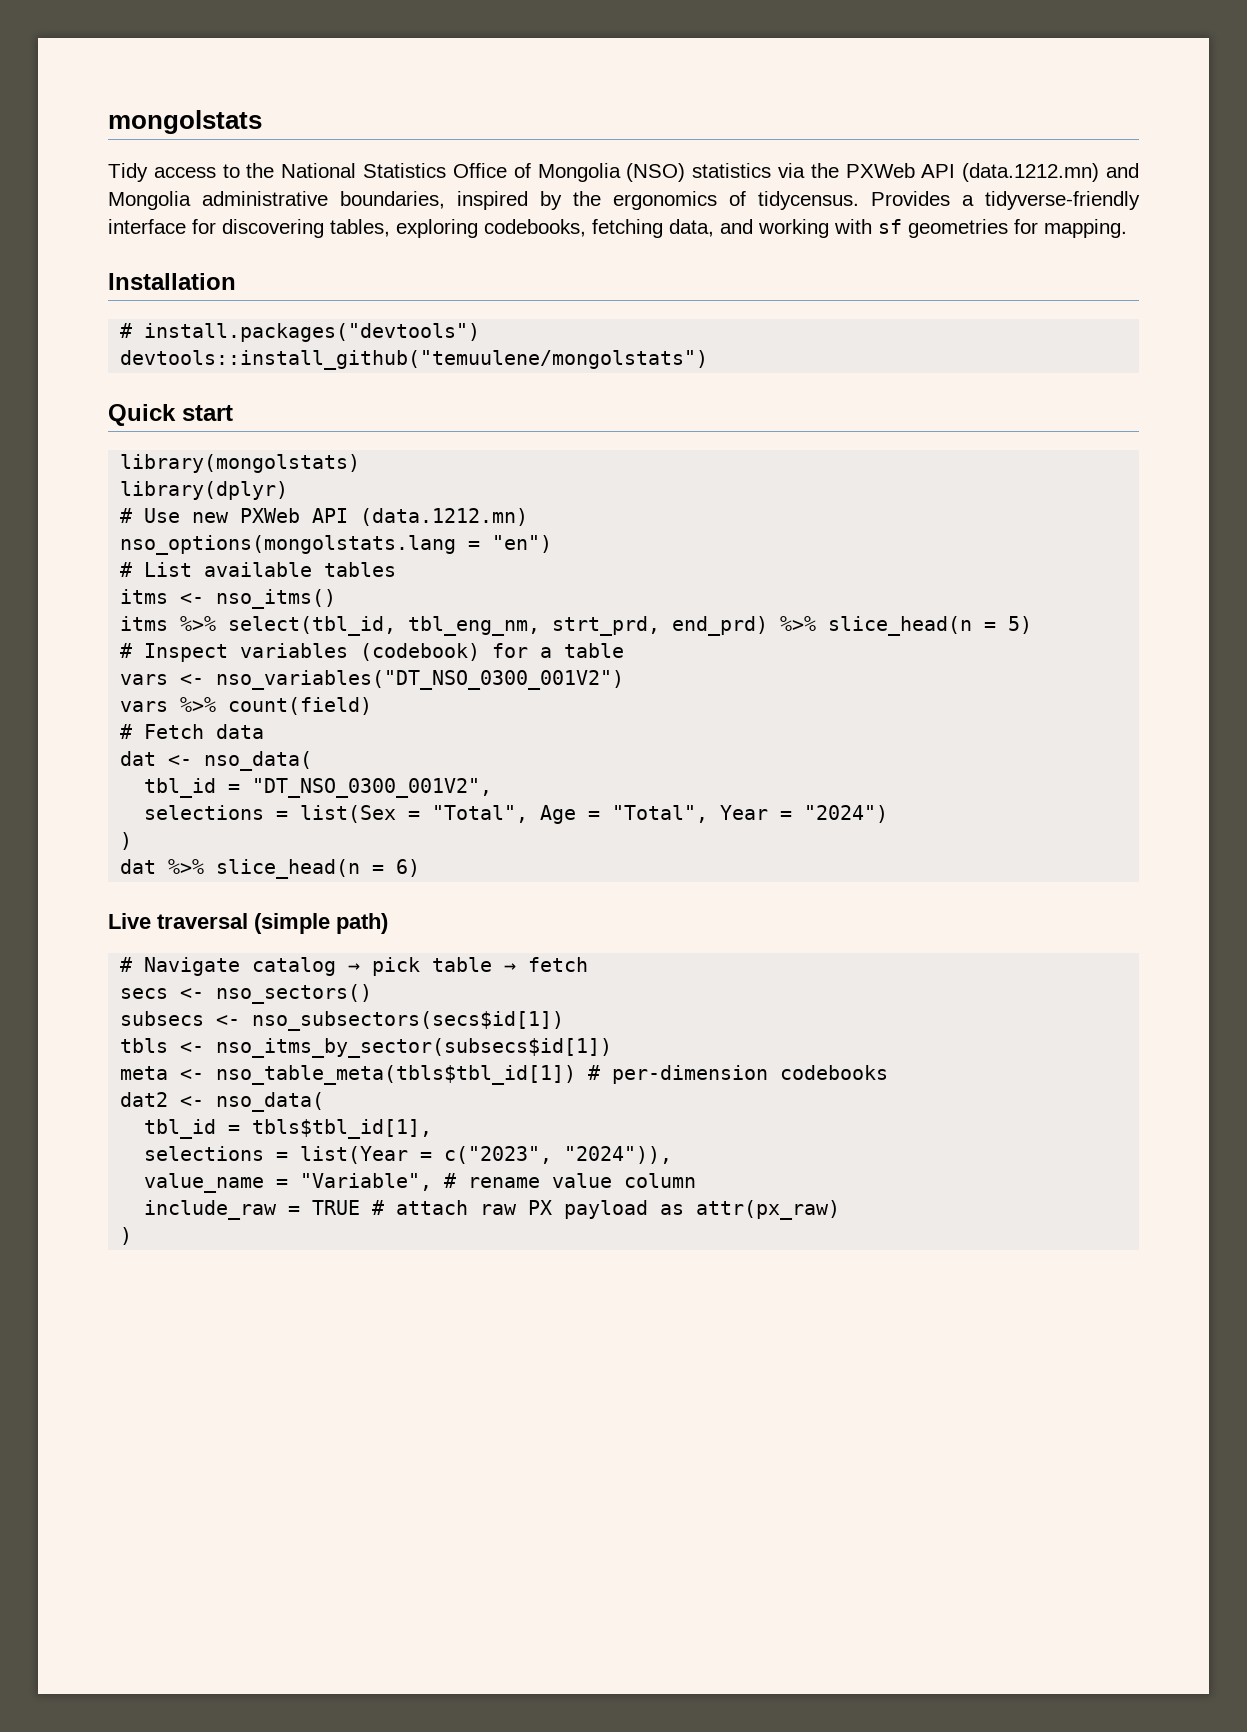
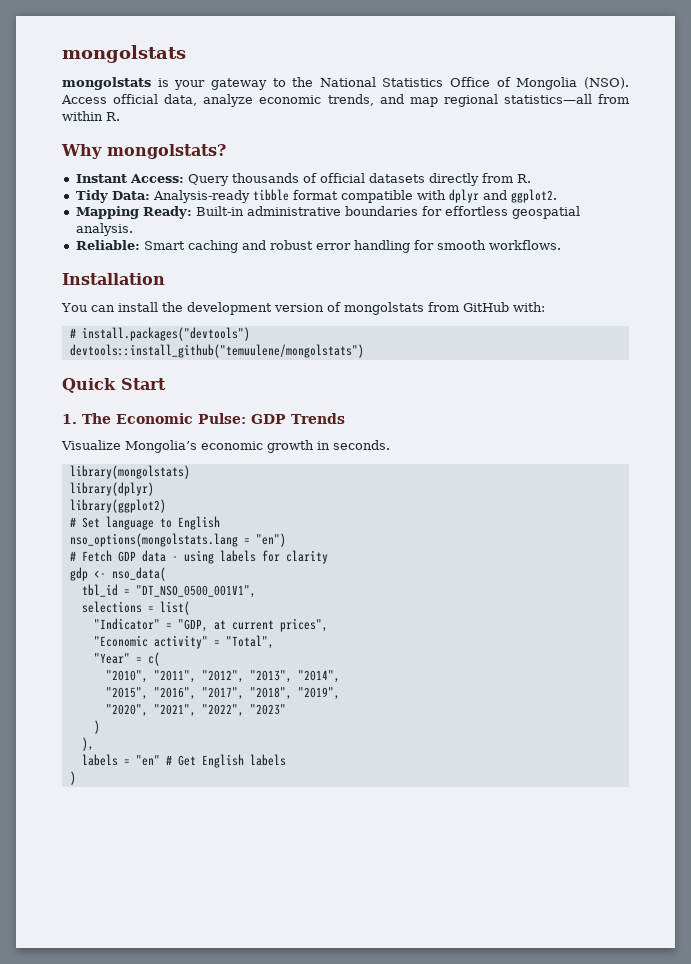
[108,163,216,182] Tidy access -> [62,77,267,90] mongolstats is your gateway
[626,163,1139,182] [108,191,1140,210] [108,219,1127,238] [108,273,236,290] [120,323,481,342] [120,350,709,370] [108,404,233,426] (NSO) statistics via the PXWeb API (data.1212.mn) and Mongolia administrative boundaries, inspired by the ergonomics of tidycensus. Provides a tidyverse-friendly interface for discovering tables, exploring codebooks, fetching data, and working with sf geometries for mapping. // Installation // # install.packages("devtools") // devtools::install_github("temuulene/mongolstats") // Quick start -> [583,77,629,89] [61,94,630,107] [62,111,120,121] [61,144,226,159] [75,173,531,186] [75,189,557,203] [75,206,580,219] [75,223,133,236] [75,240,561,253] [62,273,165,285] [61,302,545,315] [69,327,250,341] [69,344,364,358] [62,378,166,393] [62,413,345,424] [61,440,390,453] (NSO). Access official data, analyze economic trends, and map regional statistics—all from within R. // Why mongolstats? // Instant Access: Query thousands of official datasets directly from R. // Tidy Data: Analysis-ready tibble format compatible with dplyr and ggplot2. // Mapping Ready: Built-in administrative boundaries for effortless geospatial analysis. // Reliable: Smart caching and robust error handling for smooth workflows. // Installation // You can install the development version of mongolstats from GitHub with: // # install.packages("devtools") // devtools::install_github("temuulene/mongolstats") // Quick Start // 1. The Economic Pulse: GDP Trends // Visualize Mongolia’s economic growth in seconds.
[120,508,529,526] // # Use new PXWeb API (data.1212.mn) -> [69,499,166,513] [69,516,220,530] // library(ggplot2) // # Set language to English
[144,562,397,577] [120,589,337,609] [120,616,1033,636] [120,643,625,662] [120,670,625,690] [120,697,373,715] [120,724,265,739] [120,751,313,771] [144,778,493,798] [144,805,889,824] [120,832,133,850] [120,859,421,879] [108,913,388,934] [120,957,589,976] [120,984,373,1004] [120,1011,565,1031] [120,1038,613,1058] [120,1065,889,1085] [120,1092,325,1112] [144,1119,433,1139] [144,1146,673,1164] [144,1173,697,1193] [144,1200,841,1220] List available tables // itms <- nso_itms() // itms %>% select(tbl_id, tbl_eng_nm, strt_prd, end_prd) %>% slice_head(n = 5) // # Inspect variables (codebook) for a table // vars <- nso_variables("DT_NSO_0300_001V2") // vars %>% count(field) // # Fetch data // dat <- nso_data( // tbl_id = "DT_NSO_0300_001V2", // selections = list(Sex = "Total", Age = "Total", Year = "2024") // ) // dat %>% slice_head(n = 6) // Live traversal (simple path) // # Navigate catalog → pick table → fetch // secs <- nso_sectors() // subsecs <- nso_subsectors(secs$id[1]) // tbls <- nso_itms_by_sector(subsecs$id[1]) // meta <- nso_table_meta(tbls$tbl_id[1]) # per-dimension codebooks // dat2 <- nso_data( // tbl_id = tbls$tbl_id[1], // selections = list(Year = c("2023", "2024")), // value_name = "Variable", # rename value column // include_raw = TRUE # attach raw PX payload as attr(px_raw) -> [81,550,328,564] [69,567,166,581] [81,584,256,598] [81,601,190,615] [93,618,328,632] [93,635,274,649] [93,652,160,666] [105,670,340,683] [105,687,340,700] [105,704,286,717] [93,720,100,734] [81,737,94,751] [81,754,286,768] Fetch GDP data - using labels for clarity // gdp <- nso_data( // tbl_id = "DT_NSO_0500_001V1", // selections = list( // "Indicator" = "GDP, at current prices", // "Economic activity" = "Total", // "Year" = c( // "2010", "2011", "2012", "2013", "2014", // "2015", "2016", "2017", "2018", "2019", // "2020", "2021", "2022", "2023" // ) // ), // labels = "en" # Get English labels

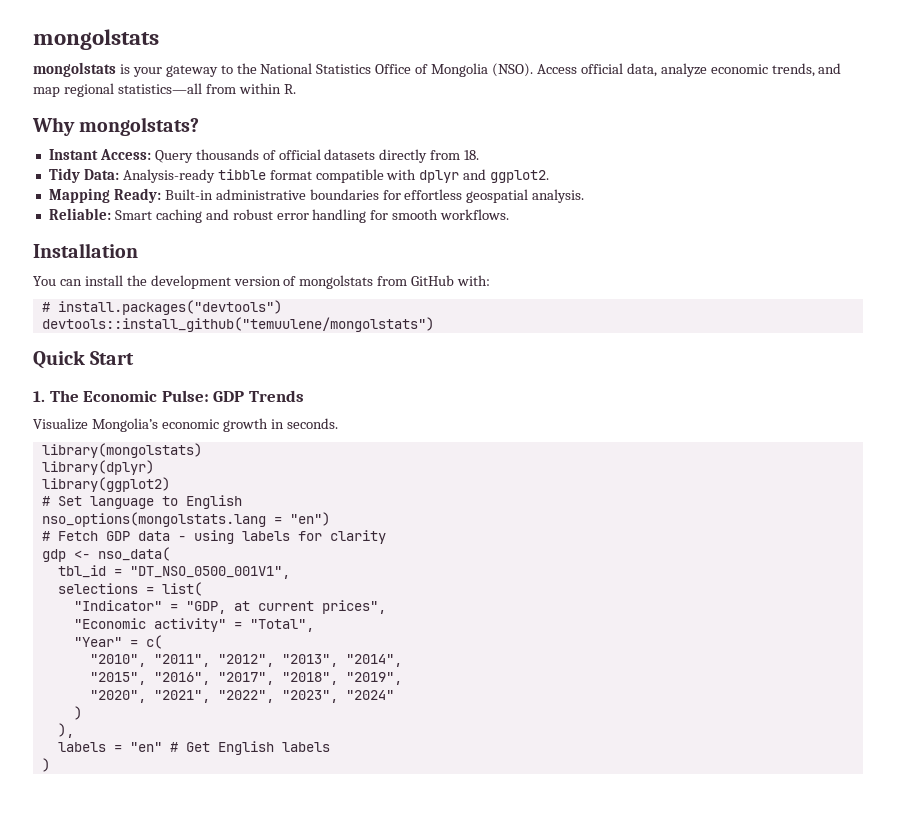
[516,174,531,183] R. -> [464,150,480,160] 18.
[249,704,286,715] "2023" -> [281,690,394,703] "2023", "2024"

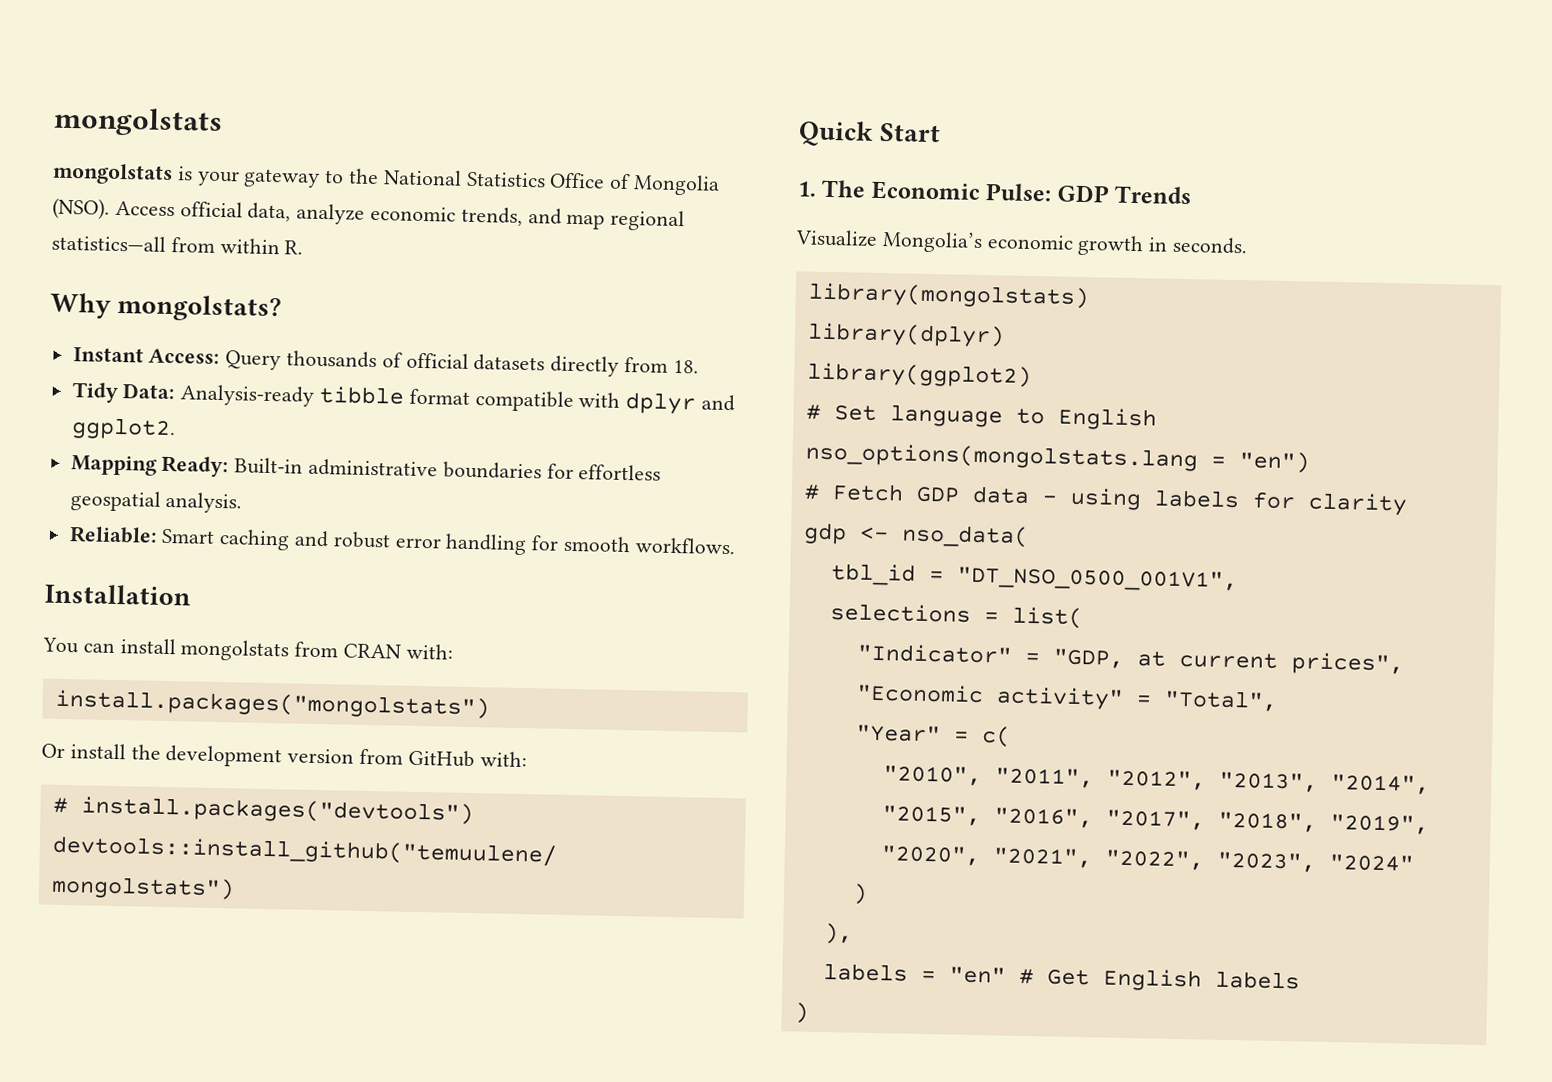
(123, 280) none -> [180,639,453,662] [54,689,490,720] [41,743,126,760] mongolstats from CRAN with: // install.packages("mongolstats") // Or install
[283,275,374,289] of mongolstats -> (355, 756) none

